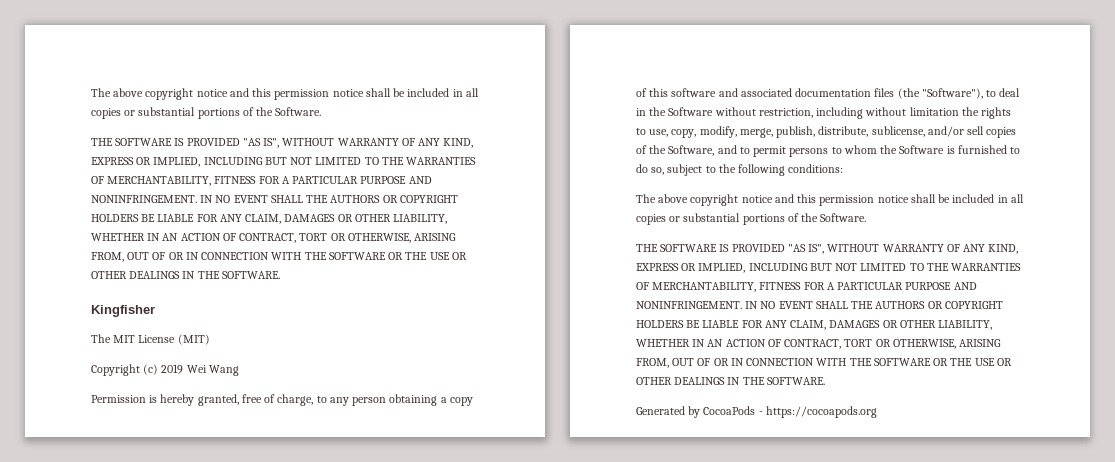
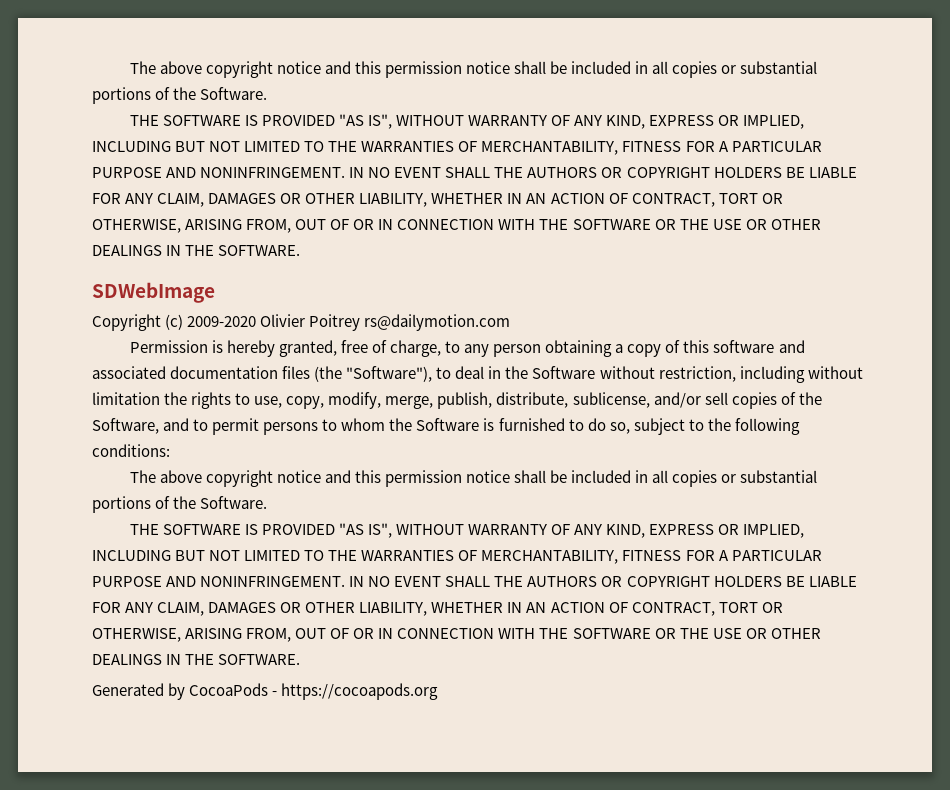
[91,305,155,317] [91,334,210,345] [91,364,239,376] Kingfisher // The MIT License (MIT) // Copyright (c) 2019 Wei Wang -> [92,282,215,303] [92,314,511,331] SDWebImage // Copyright (c) 2009-2020 Olivier Poitrey rs@dailymotion.com

